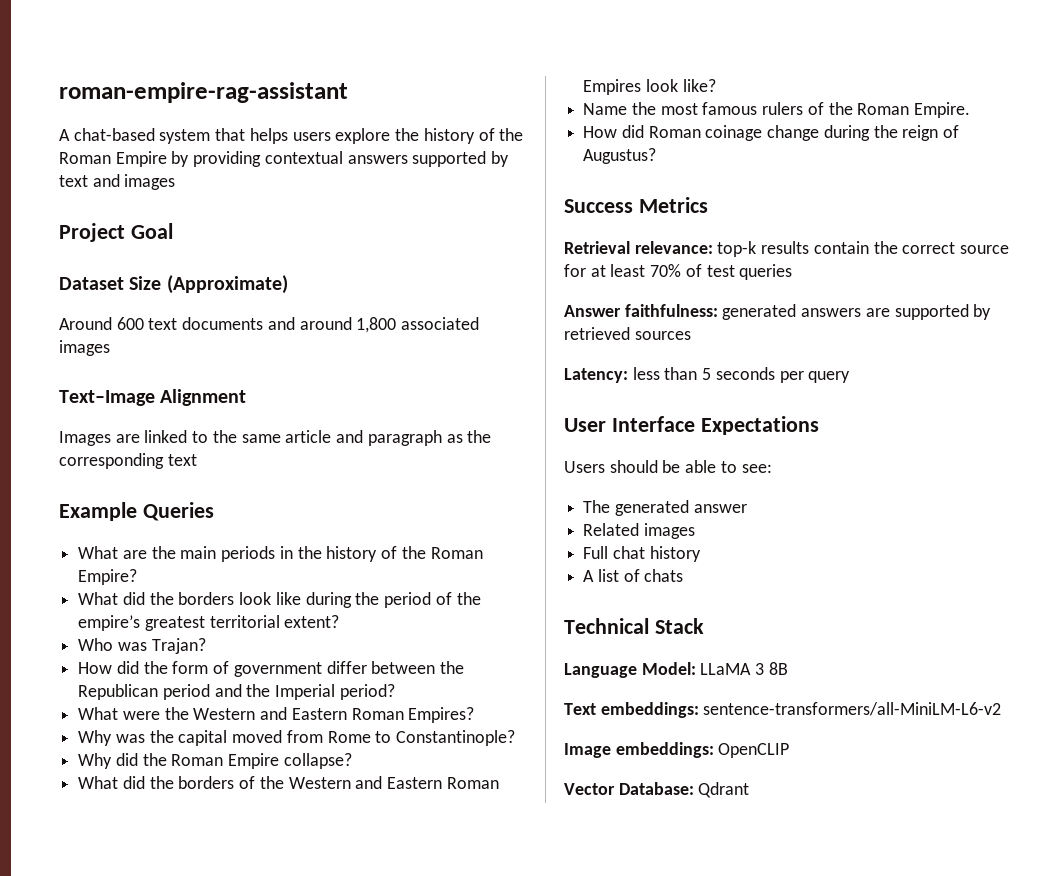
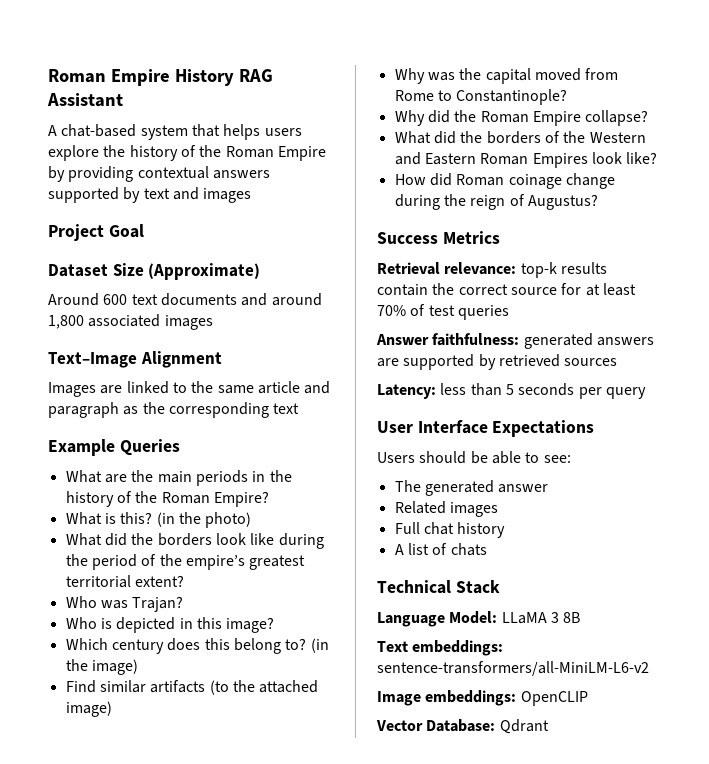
[59,82,348,103] roman-empire-rag-assistant -> [48,69,273,86] [47,93,123,107] Roman Empire History RAG Assistant
(138, 577) none -> [65,512,252,528] // What is this? (in the photo)
[78,661,465,677] [78,684,395,700] [78,707,475,723] How did the form of government differ between the Republican period and the Imperial period? // What were the Western and Eastern Roman Empires? -> [65,617,275,633] [65,638,329,654] [65,659,138,675] [65,680,319,695] [65,701,112,717] Who is depicted in this image? // Which century does this belong to? (in the image) // Find similar artifacts (to the attached image)
[583,102,971,118] // Name the most famous rulers of the Roman Empire. -> (658, 158) none

